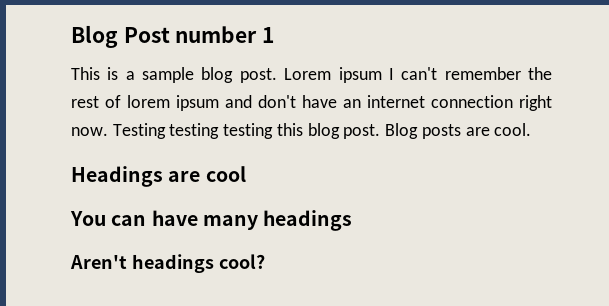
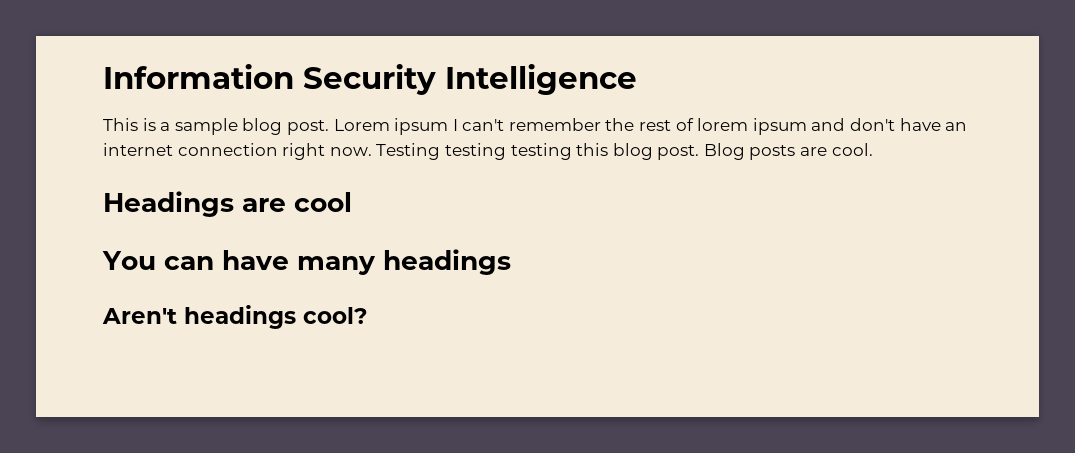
[71,25,275,48] Blog Post number 1 -> [103,64,637,95] Information Security Intelligence

